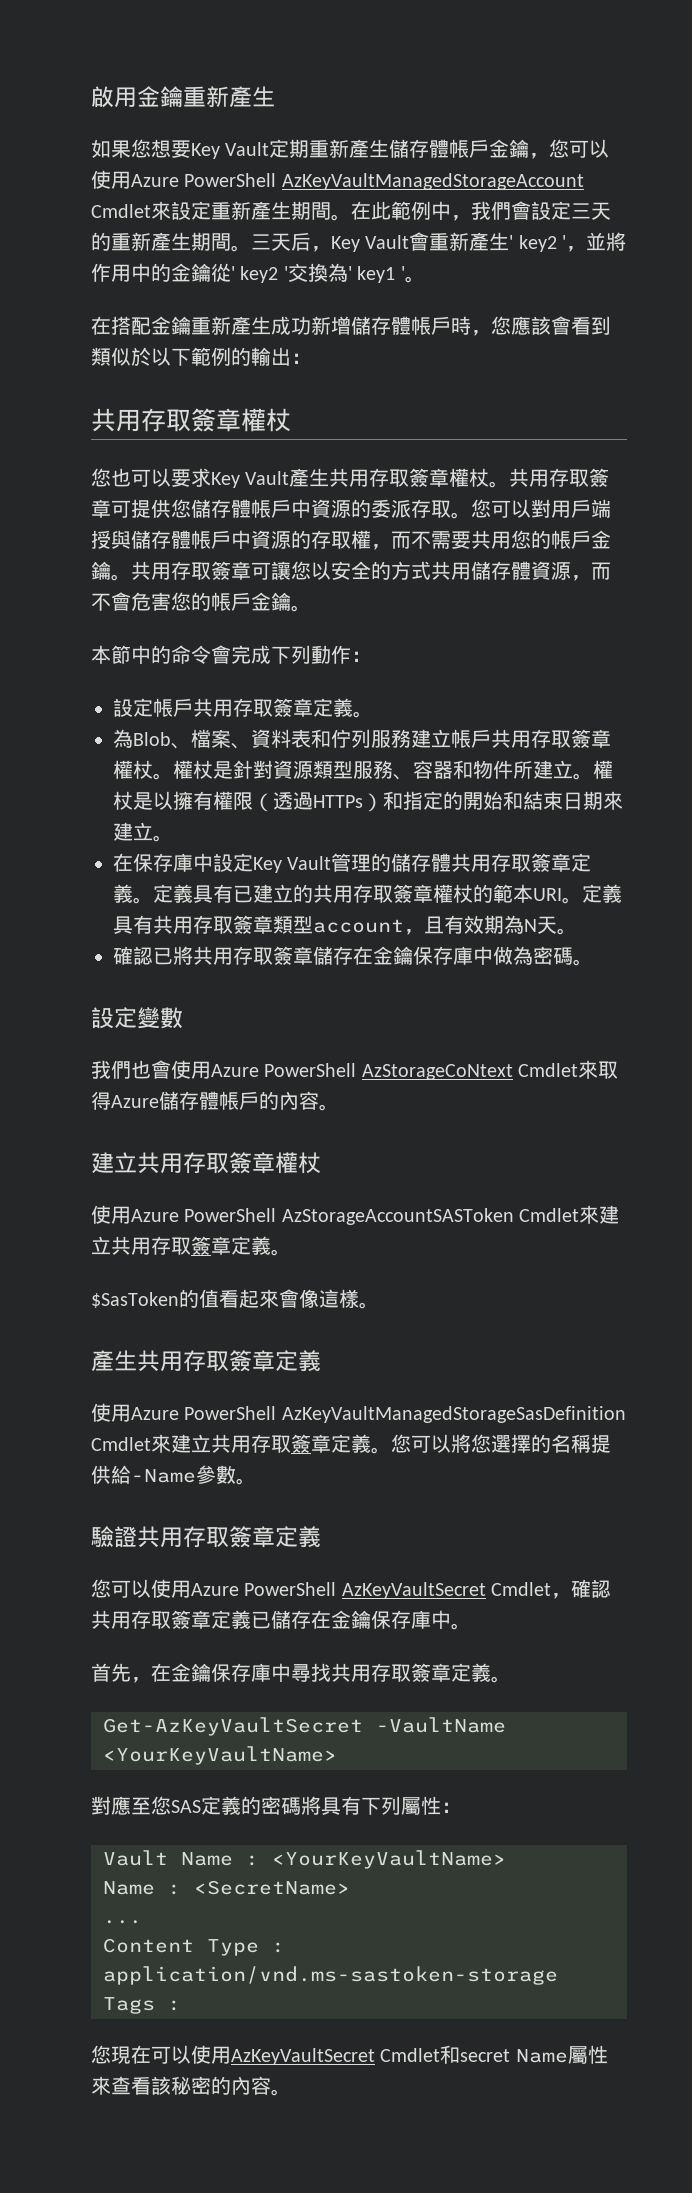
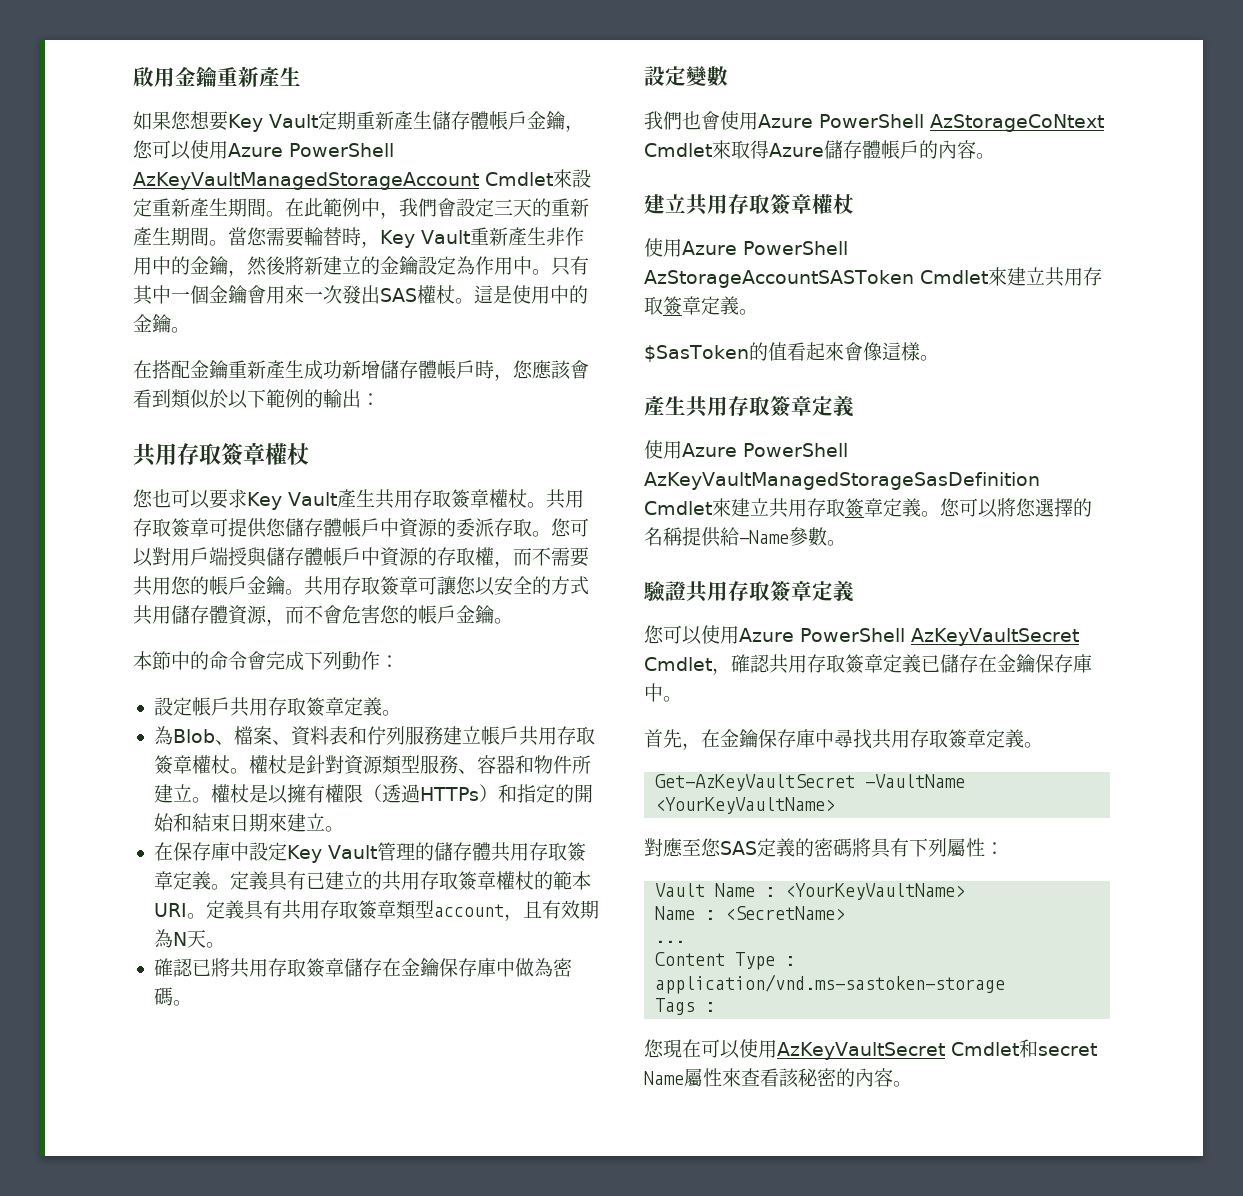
[251,232,311,251] 三天后 -> [228,227,361,247] 當您需要輪替時
[409,232,627,252] [91,263,405,283] 會重新產生' key2 '，並將作用中的金鑰從' key2 '交換為' key1 ' -> [469,227,584,246] [133,256,589,277] [133,285,588,305] [133,314,171,333] 重新產生非作用中的金鑰，然後將新建立的金鑰設定為作用中。只有其中一個金鑰會用來一次發出SAS權杖。這是使用中的金鑰

